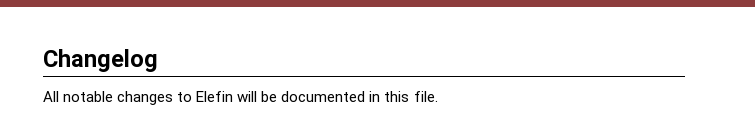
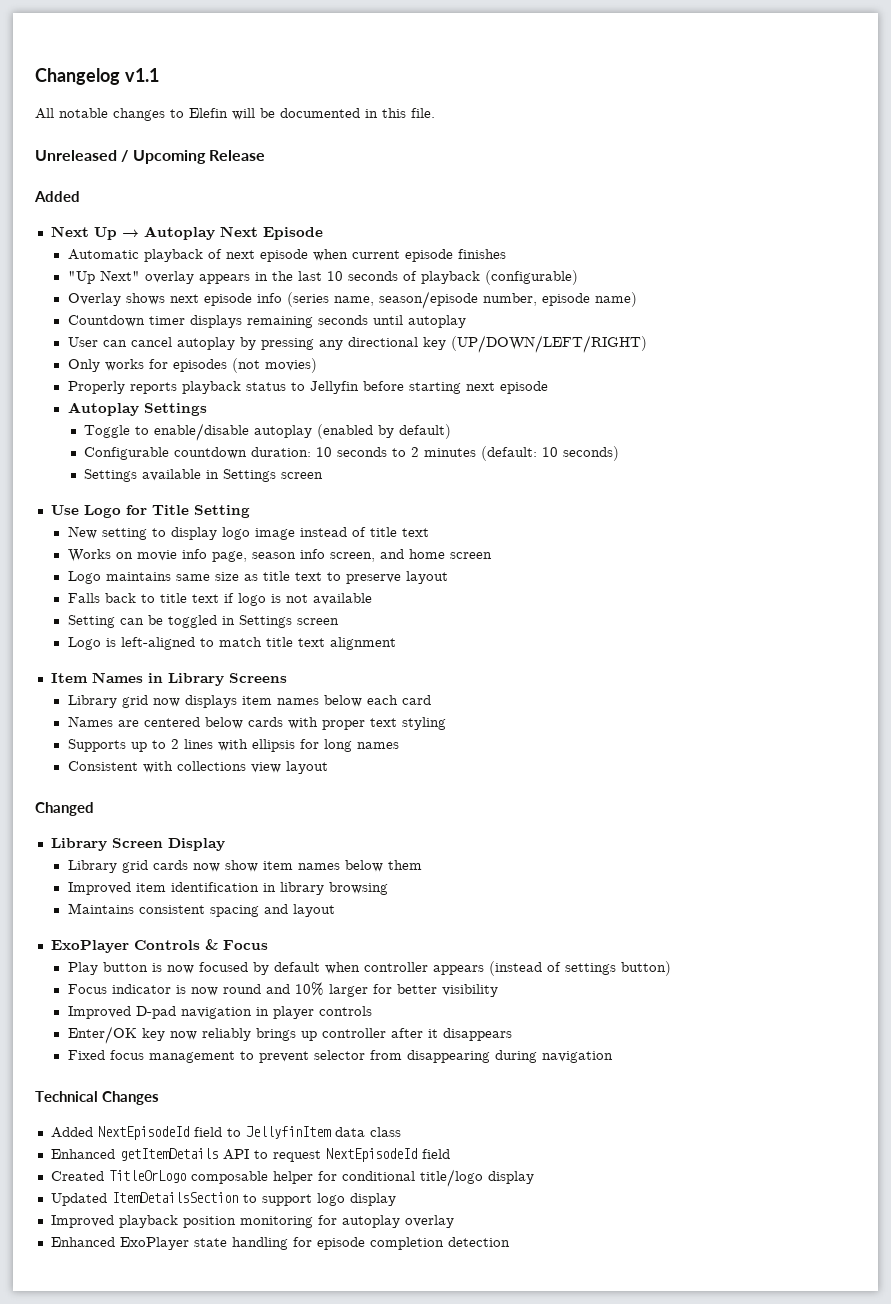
(158, 60) none -> [124,68,159,82] v1.1
(438, 96) none -> [35,150,265,164] [34,191,80,202] [50,226,323,240] [67,249,506,262] [67,270,578,285] [67,291,637,309] [67,315,466,328] [67,335,647,353] [67,358,317,373] [67,381,548,394] [67,402,207,416] [84,423,452,441] [84,446,620,461] [84,469,324,482] [50,505,250,518] [67,526,429,540] [67,549,492,562] [67,571,448,584] [67,593,372,606] [67,615,339,628] [67,637,396,650] [50,672,287,686] [67,695,431,708] [67,716,446,730] [67,739,399,752] [67,761,328,774] [35,802,94,816] [50,838,225,851] [67,860,422,873] [67,882,388,895] [67,903,335,917] [50,939,268,953] [67,961,671,976] [67,982,498,997] [67,1006,372,1019] [67,1026,512,1044] [67,1050,613,1063] [35,1091,160,1105] [50,1126,401,1140] [50,1148,450,1162] [50,1169,534,1187] [50,1192,396,1206] [50,1215,454,1228] [50,1237,510,1250] // Unreleased / Upcoming Release // Added // Next Up → Autoplay Next Episode // Automatic playback of next episode when current episode finishes // "Up Next" overlay appears in the last 10 seconds of playback (configurable) // Overlay shows next episode info (series name, season/episode number, episode name) // Countdown timer displays remaining seconds until autoplay // User can cancel autoplay by pressing any directional key (UP/DOWN/LEFT/RIGHT) // Only works for episodes (not movies) // Properly reports playback status to Jellyfin before starting next episode // Autoplay Settings // Toggle to enable/disable autoplay (enabled by default) // Configurable countdown duration: 10 seconds to 2 minutes (default: 10 seconds) // Settings available in Settings screen // Use Logo for Title Setting // New setting to display logo image instead of title text // Works on movie info page, season info screen, and home screen // Logo maintains same size as title text to preserve layout // Falls back to title text if logo is not available // Setting can be toggled in Settings screen // Logo is left-aligned to match title text alignment // Item Names in Library Screens // Library grid now displays item names below each card // Names are centered below cards with proper text styling // Supports up to 2 lines with ellipsis for long names // Consistent with collections view layout // Changed // Library Screen Display // Library grid cards now show item names below them // Improved item identification in library browsing // Maintains consistent spacing and layout // ExoPlayer Controls & Focus // Play button is now focused by default when controller appears (instead of settings button) // Focus indicator is now round and 10% larger for better visibility // Improved D-pad navigation in player controls // Enter/OK key now reliably brings up controller after it disappears // Fixed focus management to prevent selector from disappearing during navigation // Technical Changes // Added NextEpisodeId field to JellyfinItem data class // Enhanced getItemDetails API to request NextEpisodeId field // Created TitleOrLogo composable helper for conditional title/logo display // Updated ItemDetailsSection to support logo display // Improved playback position monitoring for autoplay overlay // Enhanced ExoPlayer state handling for episode completion detection

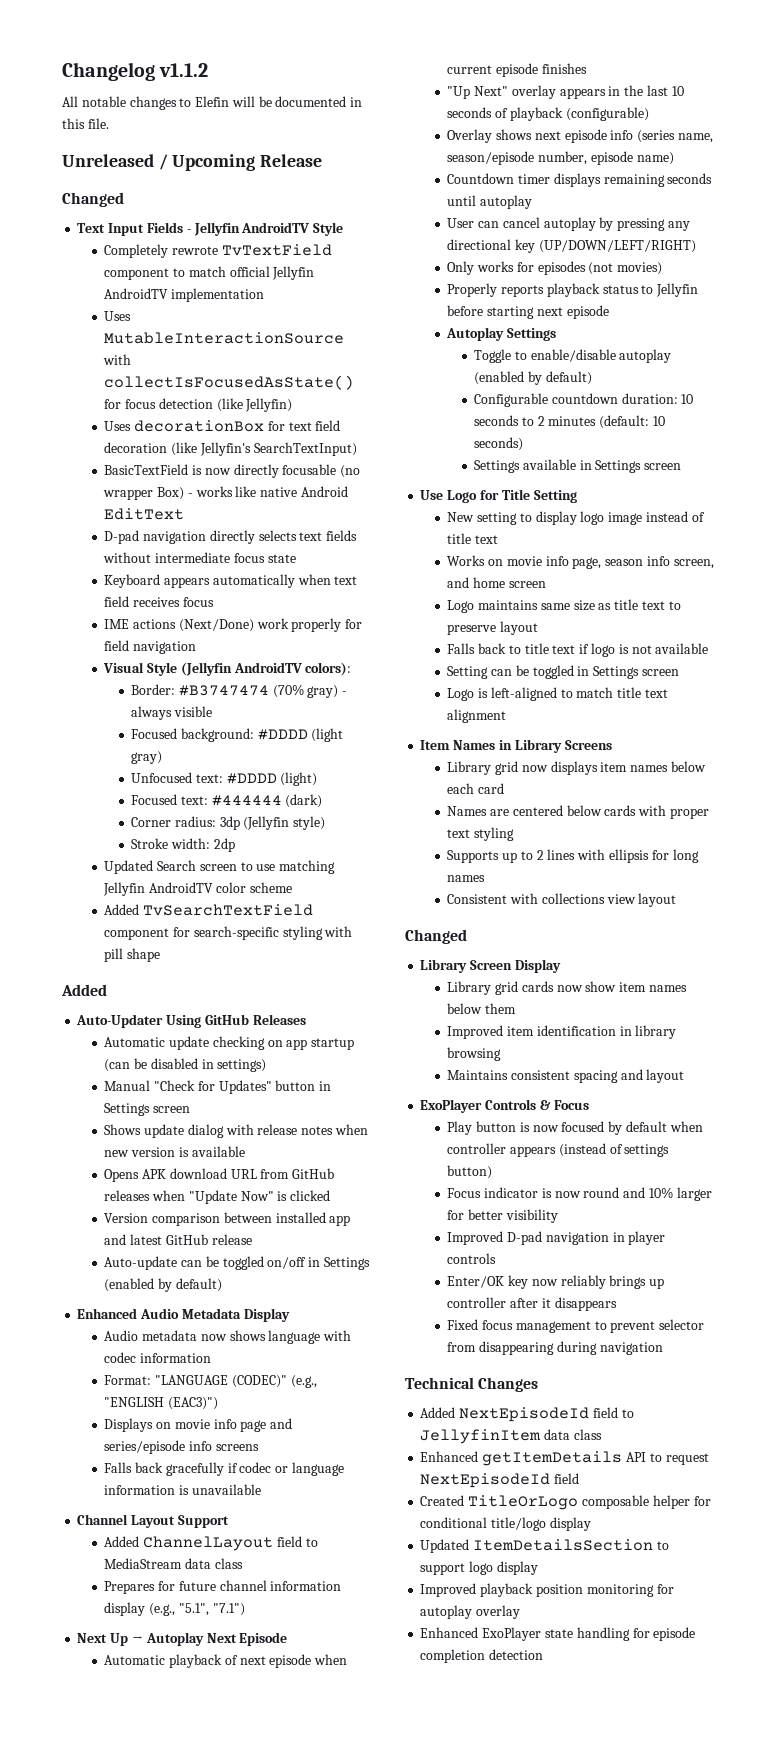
[124,68,159,82] v1.1 -> [159,63,209,77] v1.1.2
[34,191,80,202] Added -> [62,192,124,207] [77,222,344,236] [104,244,332,258] [104,266,315,280] [104,288,265,302] [104,311,132,321] [104,332,345,344] [103,354,132,365] [104,375,355,390] [104,398,293,412] [104,420,341,432] [104,442,357,456] [104,464,361,478] [103,486,348,500] [104,508,185,520] [104,530,358,544] [103,552,296,563] [104,574,358,588] [104,596,214,607] [104,618,363,632] [104,640,197,654] [103,662,352,676] [131,684,348,698] [131,706,212,720] [131,728,344,742] [131,751,163,764] [131,772,318,786] [131,794,323,808] [131,816,326,830] [131,838,235,852] [104,860,336,874] [103,882,292,896] [104,904,314,916] [104,926,353,940] [104,948,161,962] [61,984,107,996] [76,1014,306,1028] [104,1036,355,1050] [104,1058,267,1072] [104,1080,332,1094] [104,1103,191,1116] [104,1124,368,1138] [104,1146,245,1157] [104,1168,335,1182] [104,1190,331,1204] [104,1212,351,1226] [104,1234,252,1245] [104,1256,370,1270] [104,1278,222,1292] [77,1308,290,1322] [104,1330,352,1344] [104,1352,212,1363] [104,1375,317,1388] [104,1397,219,1410] [104,1418,293,1432] [104,1440,259,1454] [104,1462,344,1476] [104,1484,261,1495] [77,1514,229,1528] [104,1536,318,1551] [104,1558,243,1569] [104,1580,342,1594] [104,1602,245,1616] Changed // Text Input Fields - Jellyfin AndroidTV Style // Completely rewrote TvTextField component to match official Jellyfin AndroidTV implementation // Uses MutableInteractionSource with collectIsFocusedAsState() for focus detection (like Jellyfin) // Uses decorationBox for text field decoration (like Jellyfin's SearchTextInput) // BasicTextField is now directly focusable (no wrapper Box) - works like native Android EditText // D-pad navigation directly selects text fields without intermediate focus state // Keyboard appears automatically when text field receives focus // IME actions (Next/Done) work properly for field navigation // Visual Style (Jellyfin AndroidTV colors): // Border: #B3747474 (70% gray) - always visible // Focused background: #DDDD (light gray) // Unfocused text: #DDDD (light) // Focused text: #444444 (dark) // Corner radius: 3dp (Jellyfin style) // Stroke width: 2dp // Updated Search screen to use matching Jellyfin AndroidTV color scheme // Added TvSearchTextField component for search-specific styling with pill shape // Added // Auto-Updater Using GitHub Releases // Automatic update checking on app startup (can be disabled in settings) // Manual "Check for Updates" button in Settings screen // Shows update dialog with release notes when new version is available // Opens APK download URL from GitHub releases when "Update Now" is clicked // Version comparison between installed app and latest GitHub release // Auto-update can be toggled on/off in Settings (enabled by default) // Enhanced Audio Metadata Display // Audio metadata now shows language with codec information // Format: "LANGUAGE (CODEC)" (e.g., "ENGLISH (EAC3)") // Displays on movie info page and series/episode info screens // Falls back gracefully if codec or language information is unavailable // Channel Layout Support // Added ChannelLayout field to MediaStream data class // Prepares for future channel information display (e.g., "5.1", "7.1")

